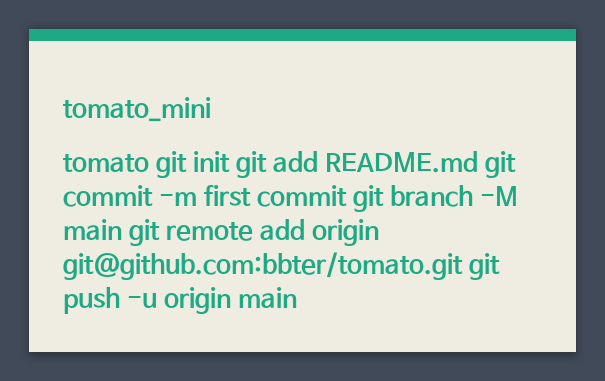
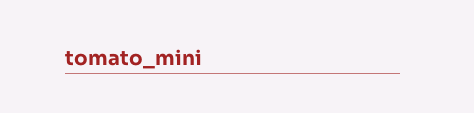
[63,151,517,178] [63,185,519,212] [63,219,380,246] [63,252,501,280] [63,287,298,314] // tomato git init git add README.md git commit -m first commit git branch -M main git remote add origin git@github.com:bbter/tomato.git git push -u origin main -> (202, 59) none

